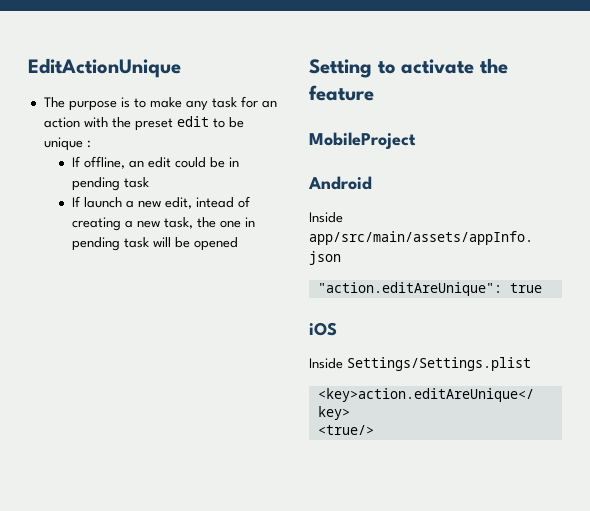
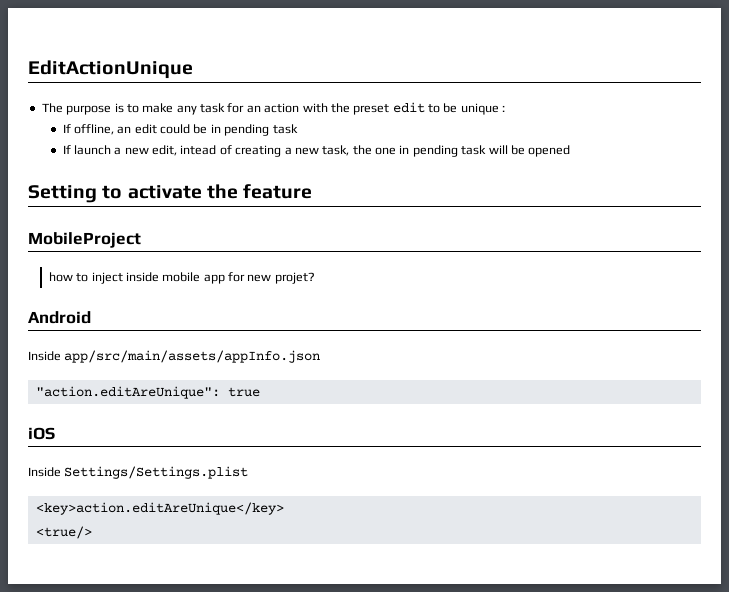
(416, 140) none -> [48,272,315,284] // how to inject inside mobile app for new projet?

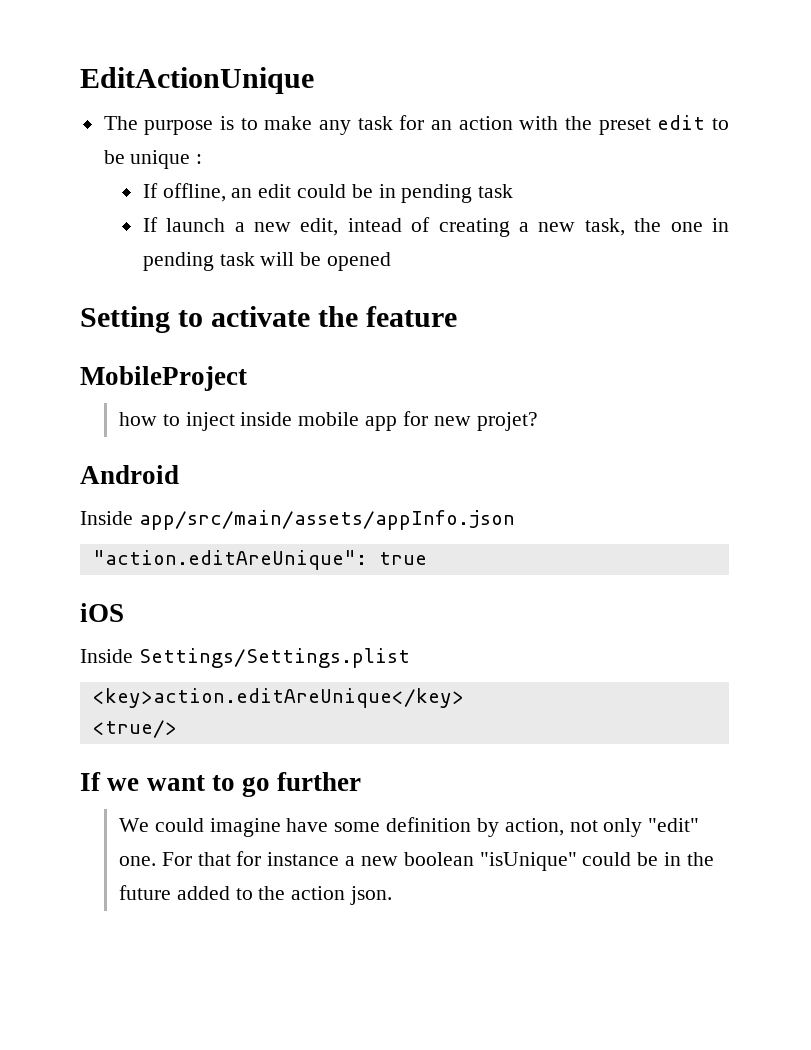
(92, 532) none -> [80,772,362,797] [119,817,700,837] [119,851,714,871] [119,885,393,905] // If we want to go further // We could imagine have some definition by action, not only "edit" one. For that for instance a new boolean "isUnique" could be in the future added to the action json.

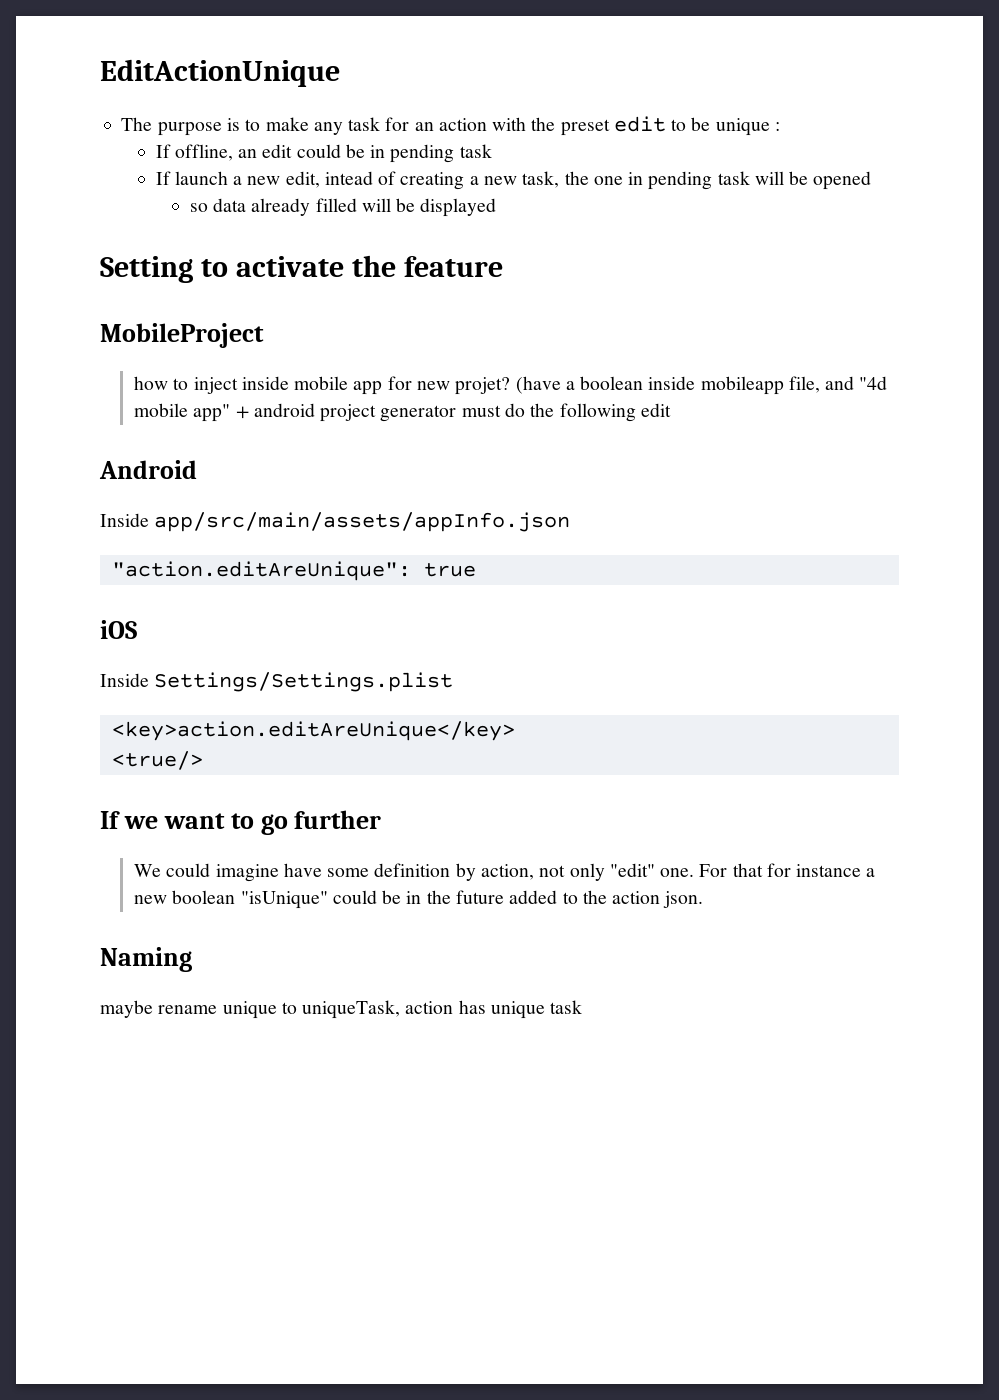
(391, 261) none -> [189,198,497,217] // so data already filled will be displayed
(538, 421) none -> [515,376,888,395] [134,403,671,422] (have a boolean inside mobileapp file, and "4d mobile app" + android project generator must do the following edit
(393, 895) none -> [100,947,192,972] [100,1000,583,1019] // Naming // maybe rename unique to uniqueTask, action has unique task

